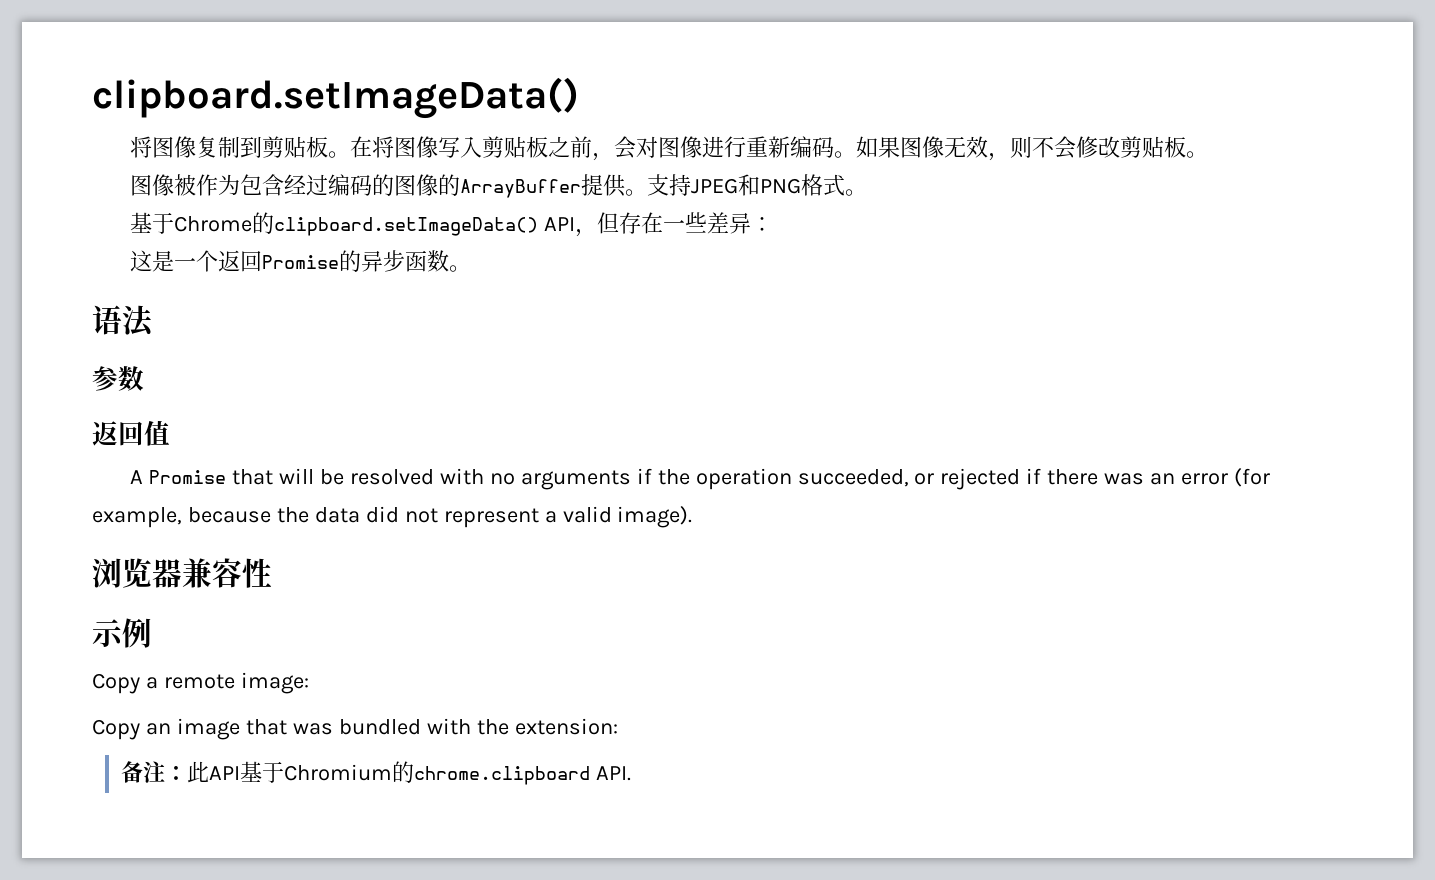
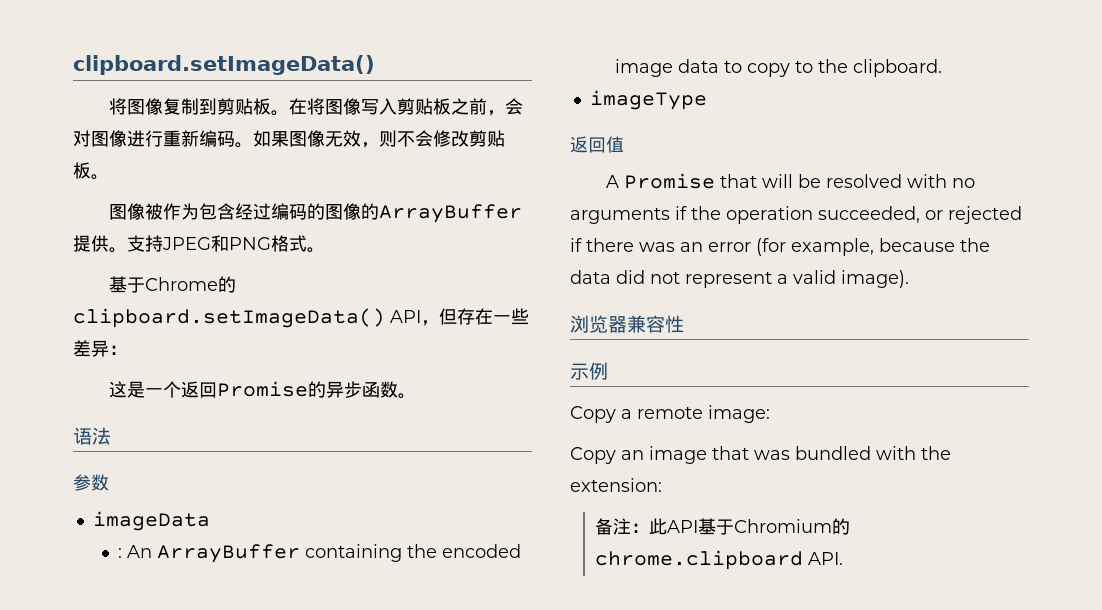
(144, 378) none -> [92,511,210,531] [118,544,522,563] [615,59,943,77] [589,90,707,110] // imageData // : An ArrayBuffer containing the encoded image data to copy to the clipboard. // imageType

